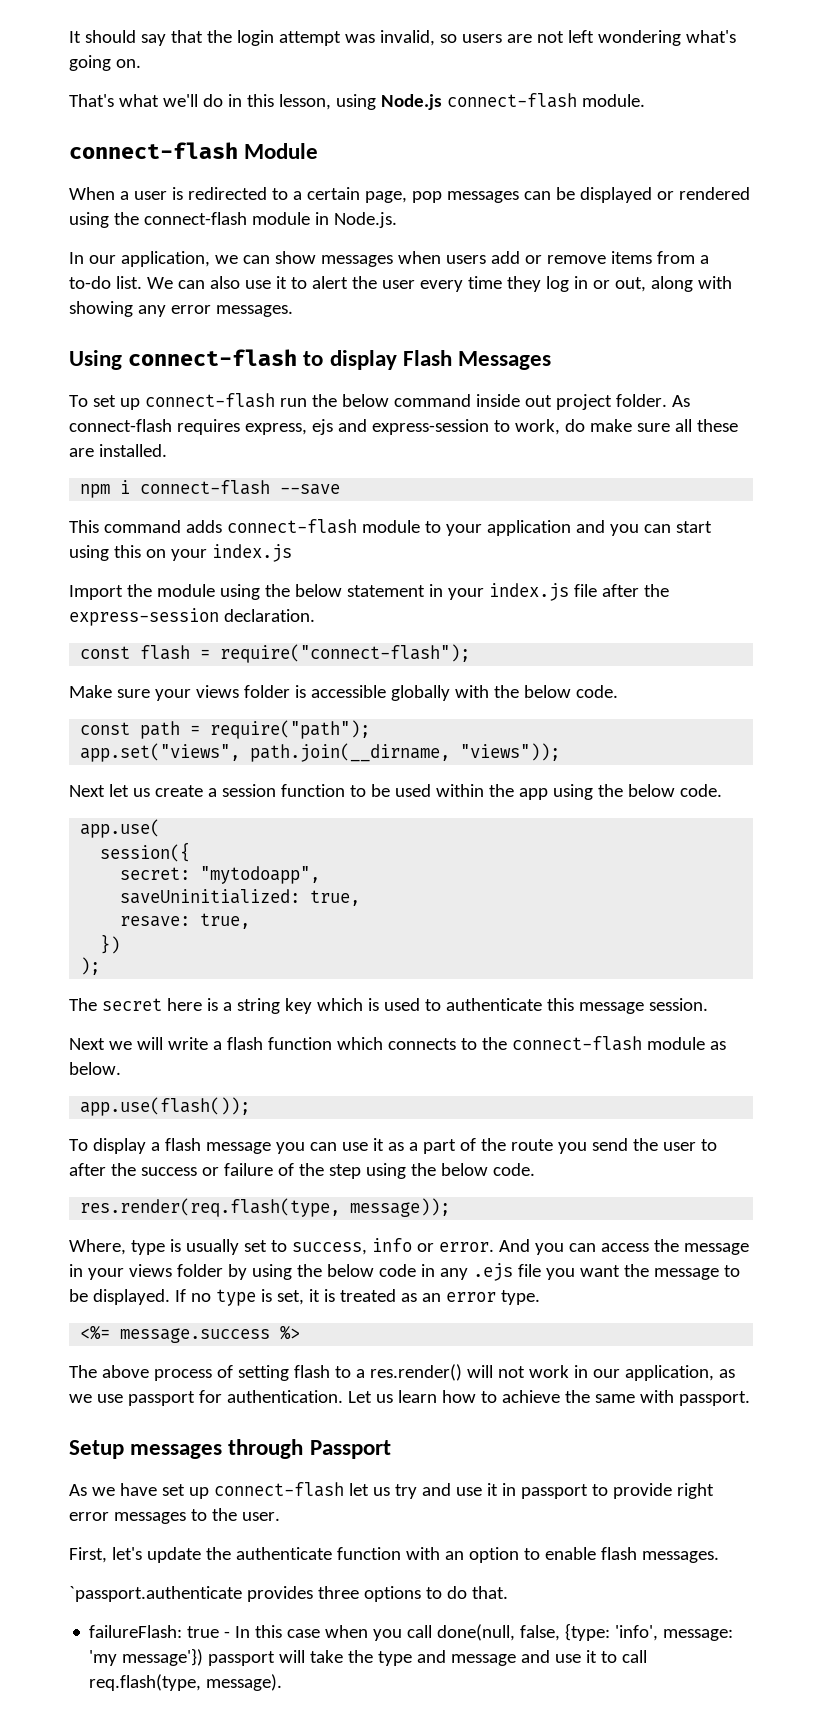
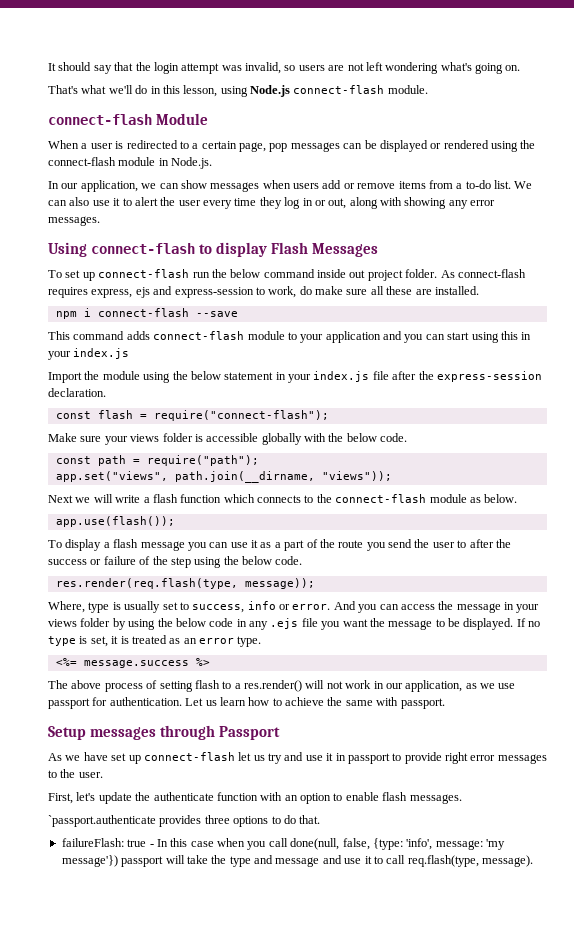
[145,549,166,558] on -> [521,332,532,340] in
[69,784,722,800] [80,819,161,838] [100,842,191,862] [120,866,321,884] [120,889,361,906] [120,913,251,929] [100,934,121,954] [80,957,101,975] [69,998,708,1014] // Next let us create a session function to be used within the app using the below code. // app.use( // session({ // secret: "mytodoapp", // saveUninitialized: true, // resave: true, // }) // ); // The secret here is a string key which is used to authenticate this message session. -> (392, 476) none

